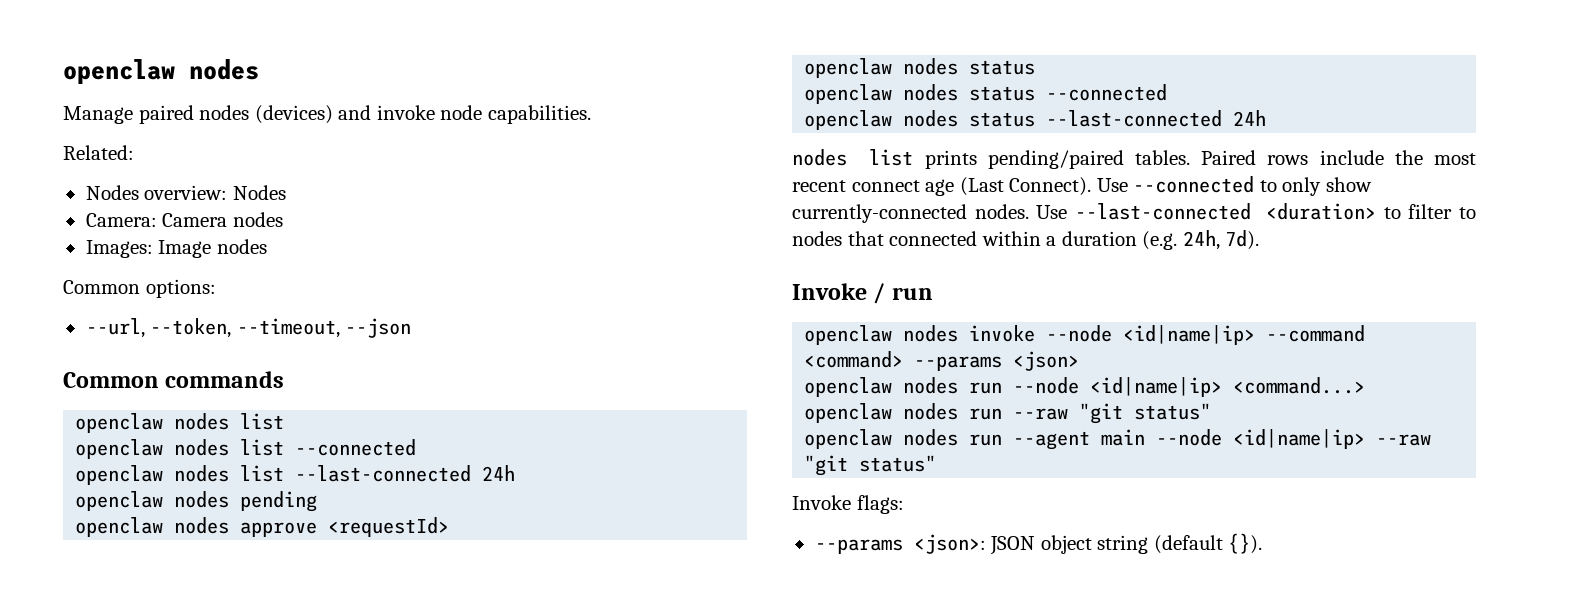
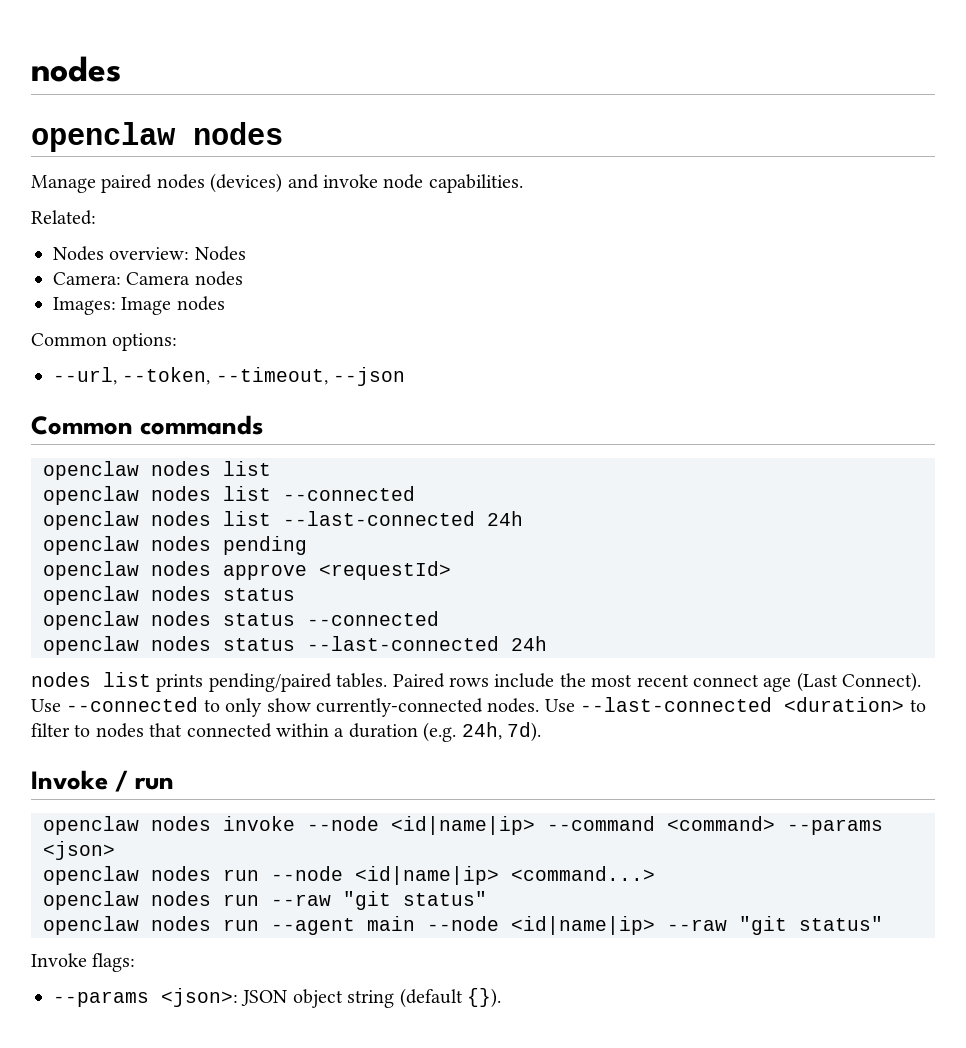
(63, 71) none -> [31,56,121,82] nodes //

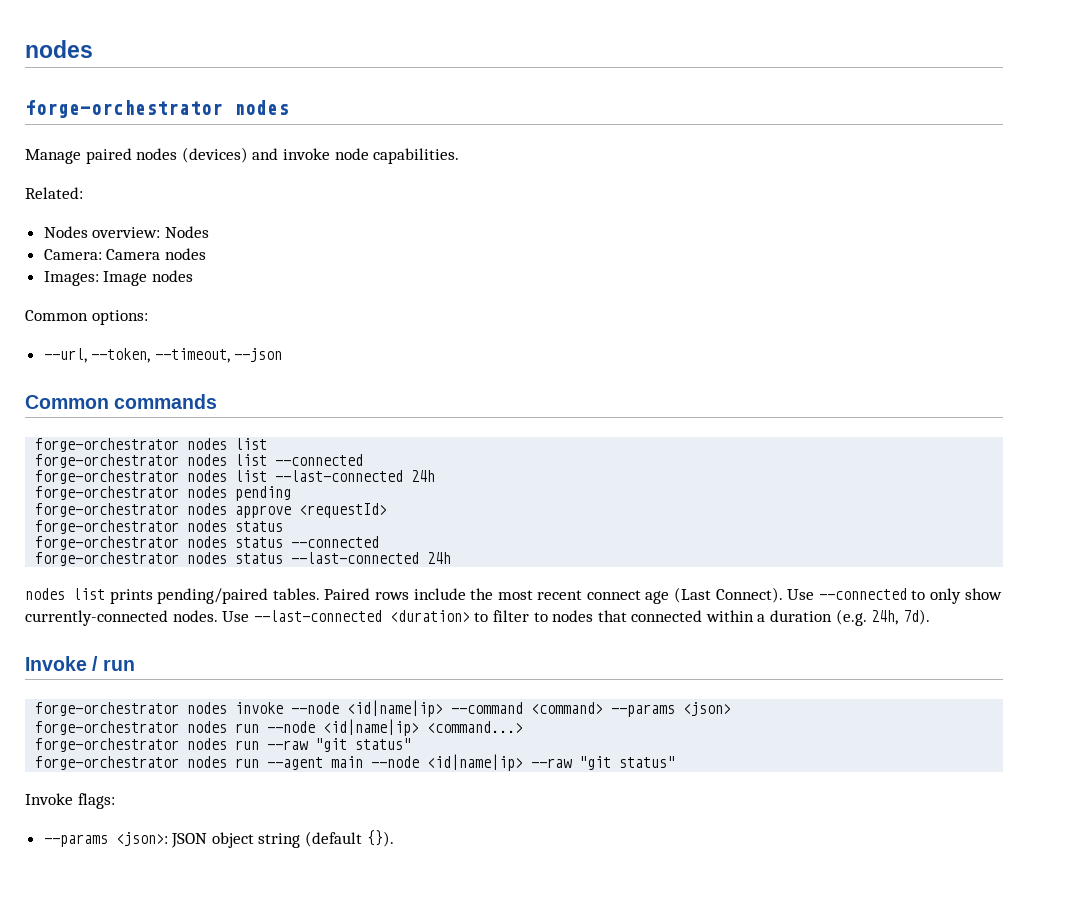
[31,56,121,82] [31,122,176,152] nodes // openclaw -> [25,40,93,58] [25,100,223,118] nodes // forge-orchestrator
[43,461,139,480] openclaw -> [35,438,180,452] forge-orchestrator
[43,486,139,505] openclaw -> [35,454,180,468] forge-orchestrator
[43,511,139,530] openclaw -> [35,470,180,484] forge-orchestrator
[43,536,139,555] openclaw -> [35,486,180,500] forge-orchestrator
[43,561,139,580] openclaw -> [35,503,180,517] forge-orchestrator
[43,586,139,605] openclaw -> [35,520,180,534] forge-orchestrator
[43,611,139,630] openclaw -> [35,536,180,550] forge-orchestrator
[43,636,139,655] openclaw -> [35,552,180,566] forge-orchestrator
[43,816,139,835] openclaw -> [35,702,180,716] forge-orchestrator
[43,866,139,885] openclaw -> [35,721,180,735] forge-orchestrator
[43,891,139,910] openclaw -> [35,738,180,752] forge-orchestrator
[43,916,139,935] openclaw -> [35,756,180,770] forge-orchestrator

